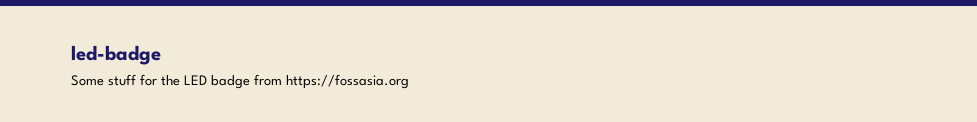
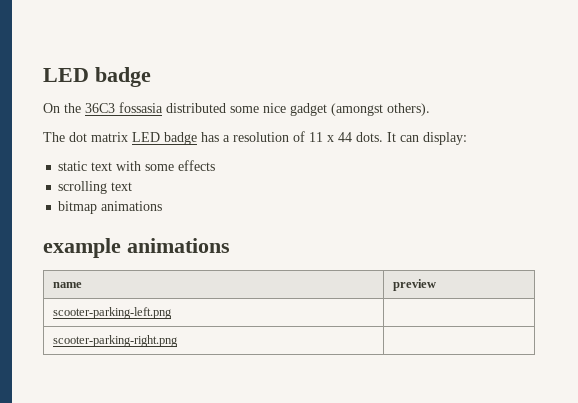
[71,45,161,65] [71,74,409,89] led-badge // Some stuff for the LED badge from https://fossasia.org -> [43,67,151,87] [43,102,430,116] [43,131,467,145] [58,160,216,171] [58,181,133,194] [58,201,163,214] [43,238,230,258] [52,282,82,288] [392,279,436,291] [52,307,172,319] [52,335,178,347] LED badge // On the 36C3 fossasia distributed some nice gadget (amongst others). // The dot matrix LED badge has a resolution of 11 x 44 dots. It can display: // static text with some effects // scrolling text // bitmap animations // example animations // name | preview // scooter-parking-left.png | // scooter-parking-right.png |

